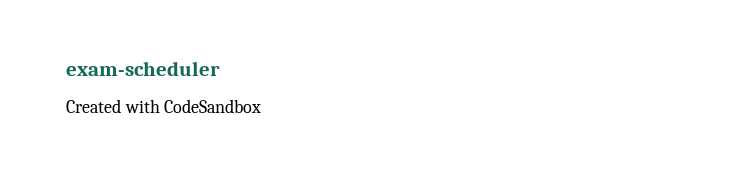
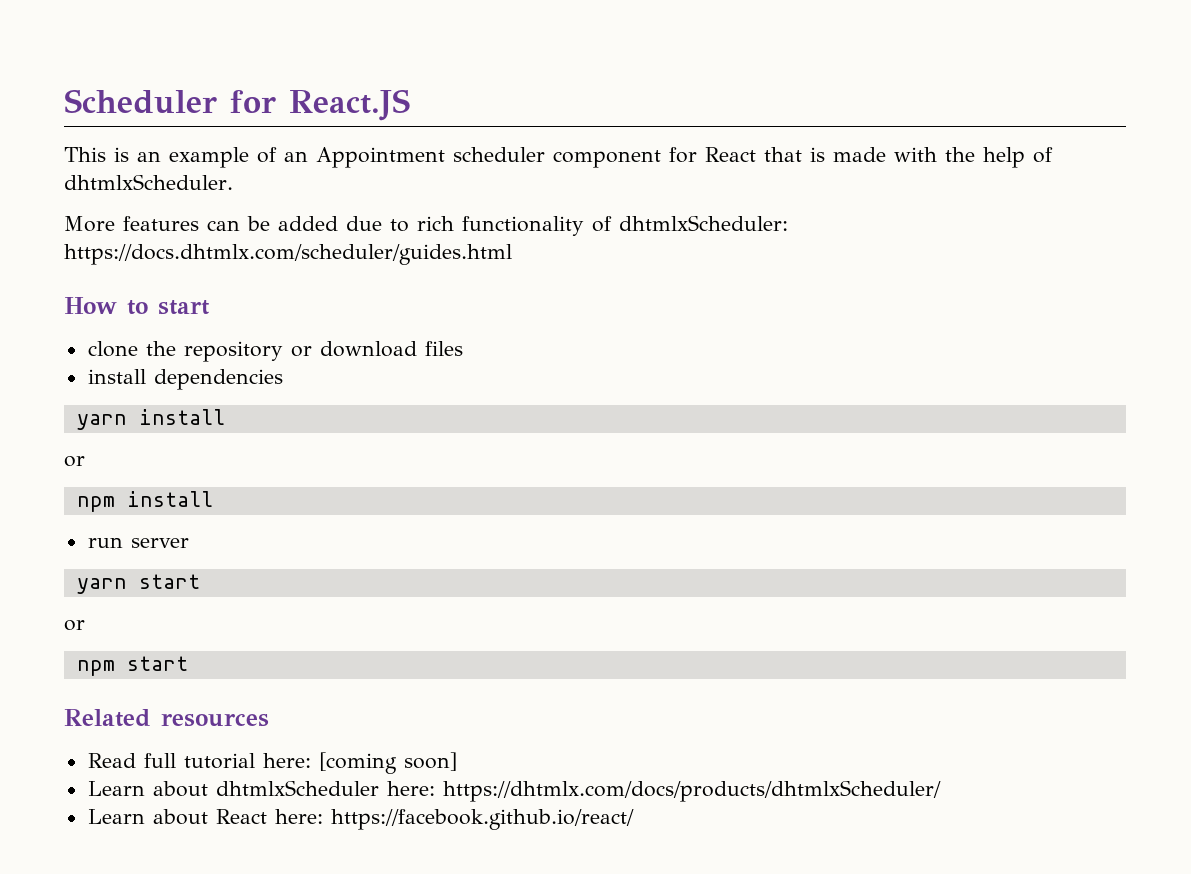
[66,61,220,76] [66,99,262,113] exam-scheduler // Created with CodeSandbox -> [64,89,410,121] [64,147,1053,168] [64,174,233,190] [64,215,788,236] [64,244,512,265] [64,297,210,315] [87,341,463,362] [87,369,283,390] [76,409,225,430] [64,456,85,467] [76,491,213,512] [87,537,189,548] [76,574,200,594] [64,620,85,631] [76,656,188,676] [64,709,269,727] [87,752,457,774] [87,780,941,802] [87,809,634,830] Scheduler for React.JS // This is an example of an Appointment scheduler component for React that is made with the help of dhtmlxScheduler. // More features can be added due to rich functionality of dhtmlxScheduler: https://docs.dhtmlx.com/scheduler/guides.html // How to start // clone the repository or download files // install dependencies // yarn install // or // npm install // run server // yarn start // or // npm start // Related resources // Read full tutorial here: [coming soon] // Learn about dhtmlxScheduler here: https://dhtmlx.com/docs/products/dhtmlxScheduler/ // Learn about React here: https://facebook.github.io/react/

